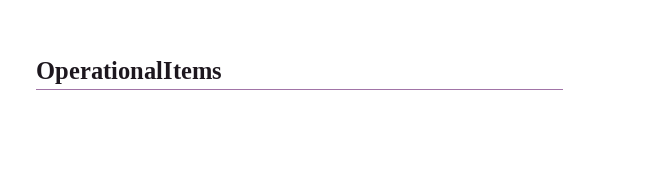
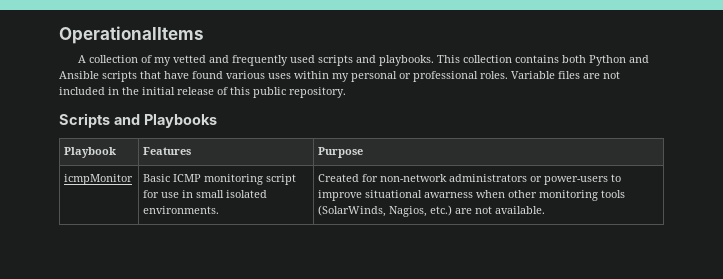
(222, 72) none -> [77,55,649,66] [59,71,620,82] [59,87,346,98] [59,113,217,128] [64,147,117,158] [143,147,192,155] [318,147,364,158] [64,174,134,185] [143,174,297,185] [143,190,268,198] [143,206,220,214] [318,174,622,185] [318,190,626,201] [318,205,546,217] // A collection of my vetted and frequently used scripts and playbooks. This collection contains both Python and Ansible scripts that have found various uses within my personal or professional roles. Variable files are not included in the initial release of this public repository. // Scripts and Playbooks // Playbook | Features | Purpose // icmpMonitor | Basic ICMP monitoring script for use in small isolated environments. | Created for non-network administrators or power-users to improve situational awarness when other monitoring tools (SolarWinds, Nagios, etc.) are not available.

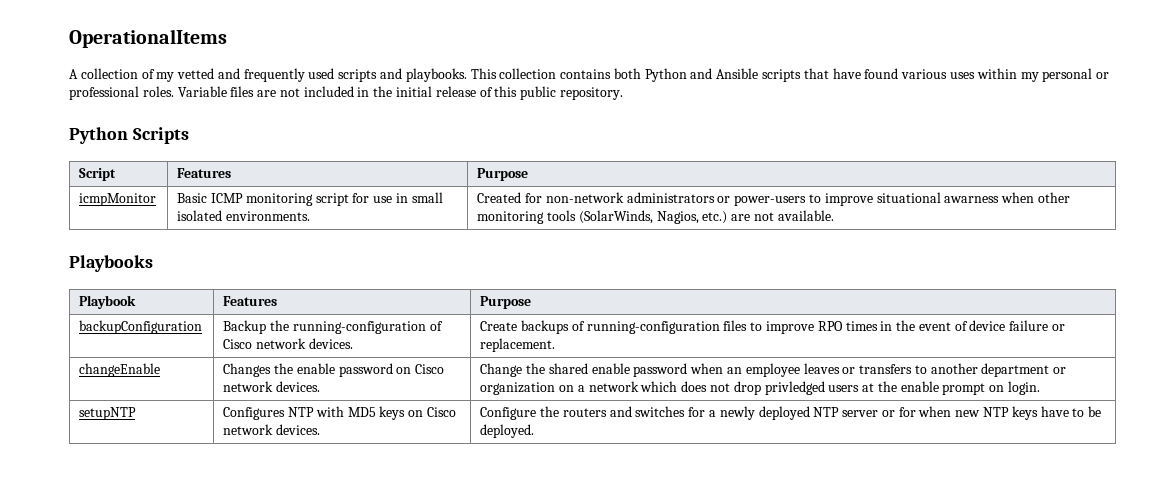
(346, 92) none -> [69,127,128,144] Python
[113,114,217,128] [64,147,117,158] and Playbooks // Playbook -> [79,168,117,181] // Script
(546, 210) none -> [69,255,153,272] [79,295,137,309] [223,296,278,306] [480,296,532,309] [79,320,203,334] [223,320,443,334] [223,338,353,349] [480,320,1066,334] [480,338,556,352] [79,363,161,377] [223,363,445,377] [223,381,321,392] [480,363,1067,377] [480,381,1041,395] [79,407,137,420] [223,406,457,420] [223,424,321,435] [480,406,1102,420] [480,424,535,438] // Playbooks // Playbook | Features | Purpose // backupConfiguration | Backup the running-configuration of Cisco network devices. | Create backups of running-configuration files to improve RPO times in the event of device failure or replacement. // changeEnable | Changes the enable password on Cisco network devices. | Change the shared enable password when an employee leaves or transfers to another department or organization on a network which does not drop privledged users at the enable prompt on login. // setupNTP | Configures NTP with MD5 keys on Cisco network devices. | Configure the routers and switches for a newly deployed NTP server or for when new NTP keys have to be deployed.

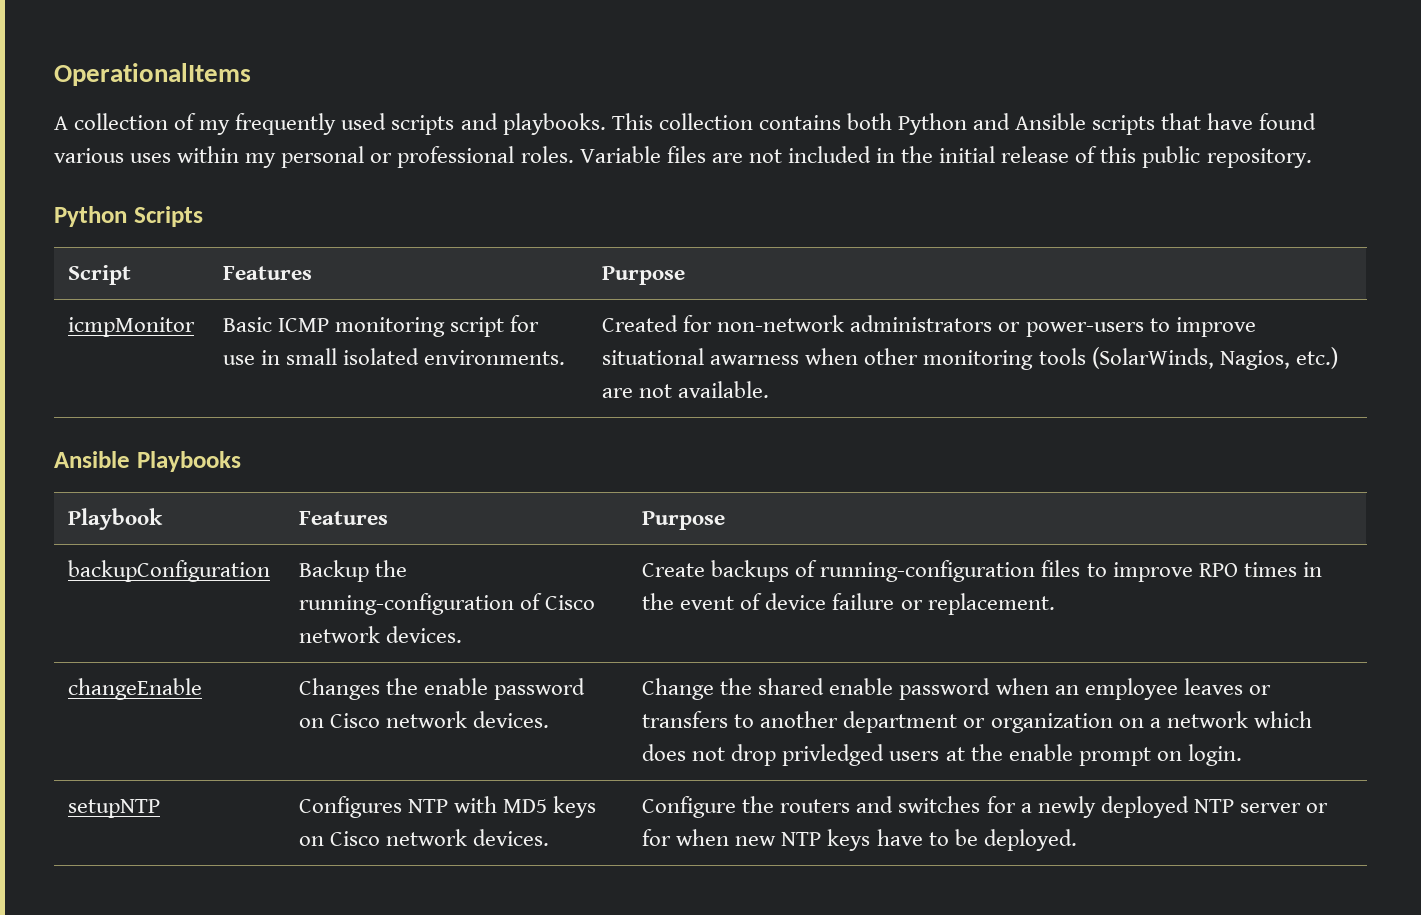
[177,68,240,79] vetted and -> (231, 127) none
(834, 215) none -> [54,451,130,468] Ansible

